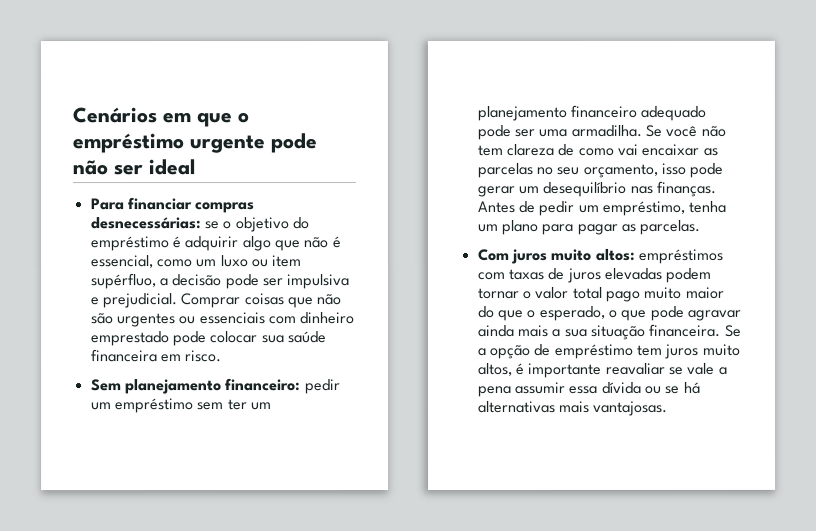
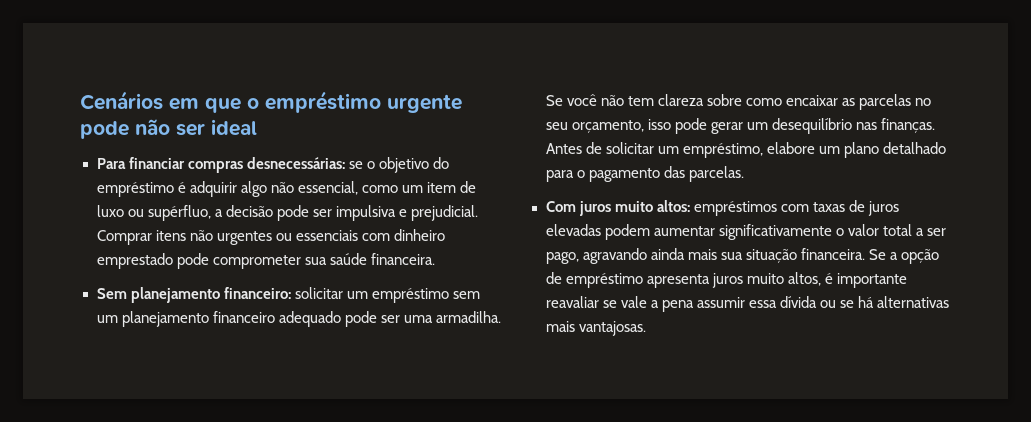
[273,236,341,252] que não é -> [270,182,294,193] não
(218, 263) none -> [426,181,476,193] item de
[271,255,303,268] item -> (144, 213) none
[244,293,343,309] [90,313,114,325] coisas que não são -> [155,230,213,241] itens não
[210,331,259,344] colocar -> [212,255,301,269] comprometer
[90,349,223,363] financeira em risco. -> [370,253,435,265] financeira.
[304,379,341,395] pedir -> [294,287,343,299] solicitar
[227,399,248,411] ter -> (480, 295) none
[557,143,638,156] de como vai -> [706,94,782,106] sobre como
[538,200,575,216] pedir -> [605,142,654,154] solicitar
[688,200,727,213] tenha -> [766,142,815,154] elabore
[541,223,636,235] para pagar as -> [882,142,946,154] [545,166,685,182] detalhado para o pagamento das
[477,287,520,299] tornar -> [653,224,832,240] aumentar significativamente
[605,286,725,302] [477,305,742,321] pago muito maior do que o esperado, o que pode agravar -> [915,228,946,236] [545,248,647,264] a ser pago, agravando
[552,328,562,337] a -> (717, 254) none
[636,344,663,356] tem -> [646,274,710,288] apresenta

